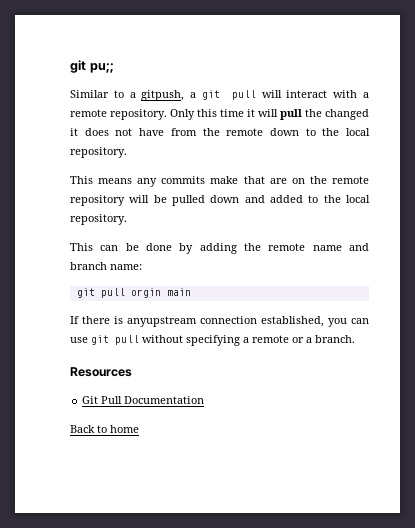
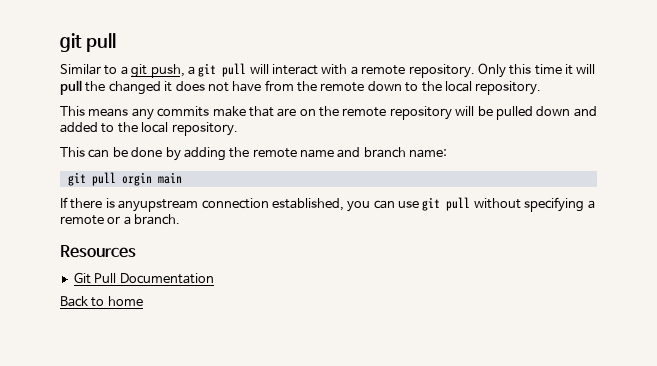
[70,60,114,73] git pu;; -> [60,33,116,52] git pull
[141,90,185,101] gitpush, -> [131,64,185,78] git push,

